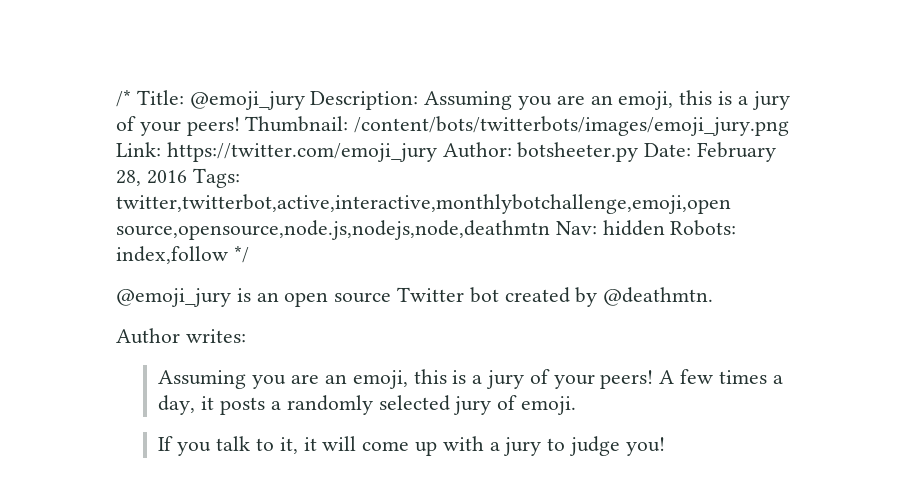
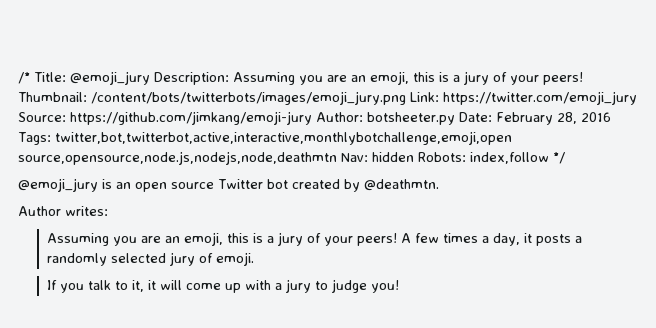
(437, 152) none -> [18,111,312,125] Source: https://github.com/jimkang/emoji-jury
[116,194,731,214] twitter,twitterbot,active,interactive,monthlybotchallenge,emoji,open -> [54,131,512,145] twitter,bot,twitterbot,active,interactive,monthlybotchallenge,emoji,open

